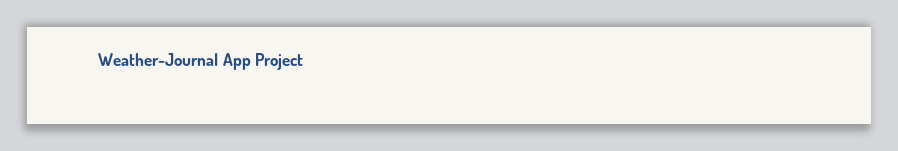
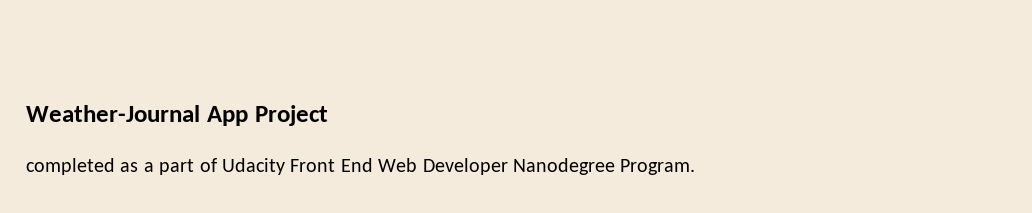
(304, 61) none -> [26,158,696,175] // completed as a part of Udacity Front End Web Developer Nanodegree Program.

